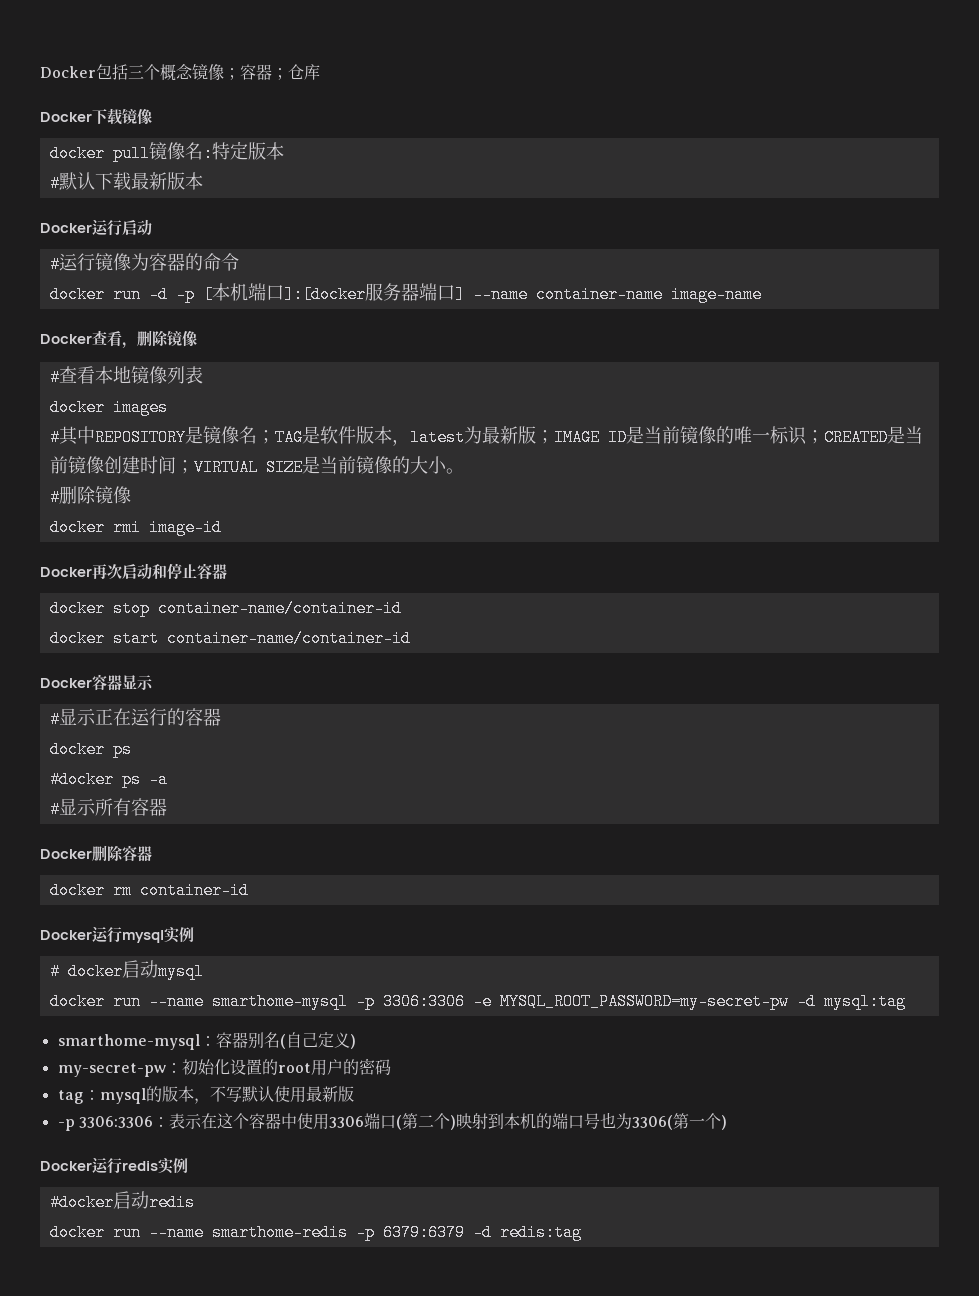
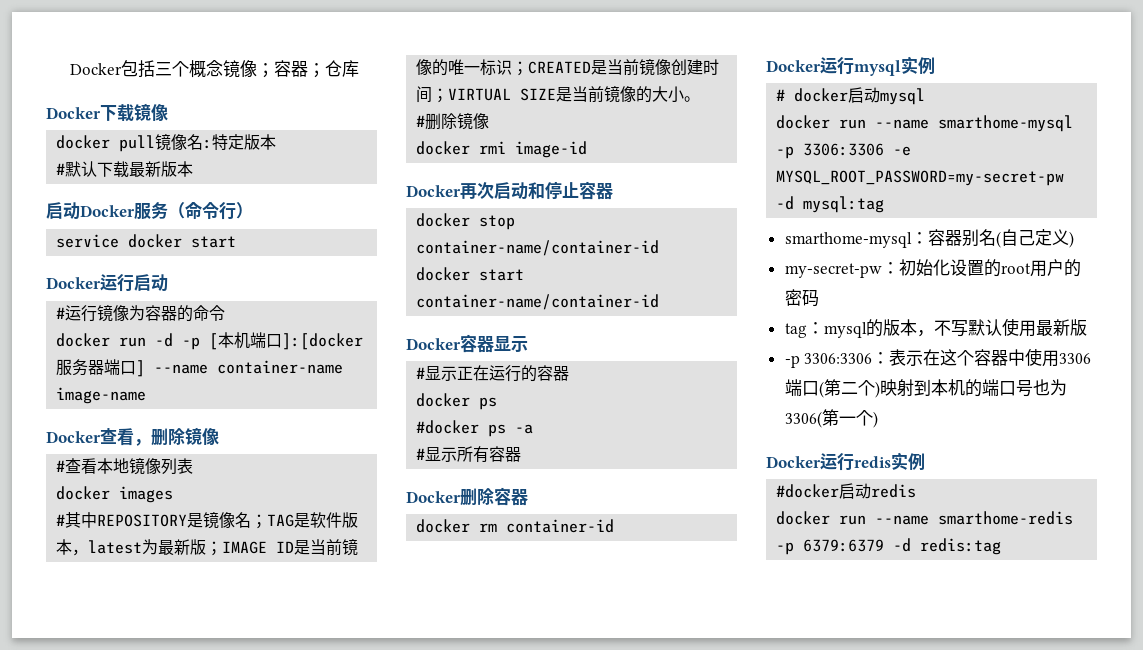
(203, 181) none -> [46,202,253,220] [56,234,237,248] // 启动Docker服务（命令行） // service docker start

